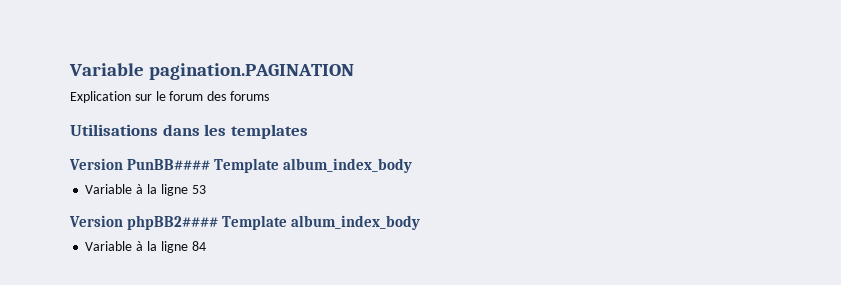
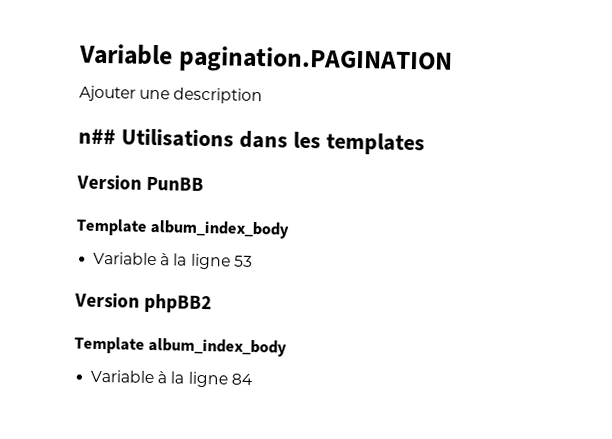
[70,91,269,103] Explication sur le forum des forums // -> [79,85,264,105] [78,128,116,145] Ajouter une description // n##
[127,159,211,170] PunBB#### -> [146,176,205,192] PunBB //
[127,215,219,230] phpBB2#### -> [144,293,213,314] phpBB2 //

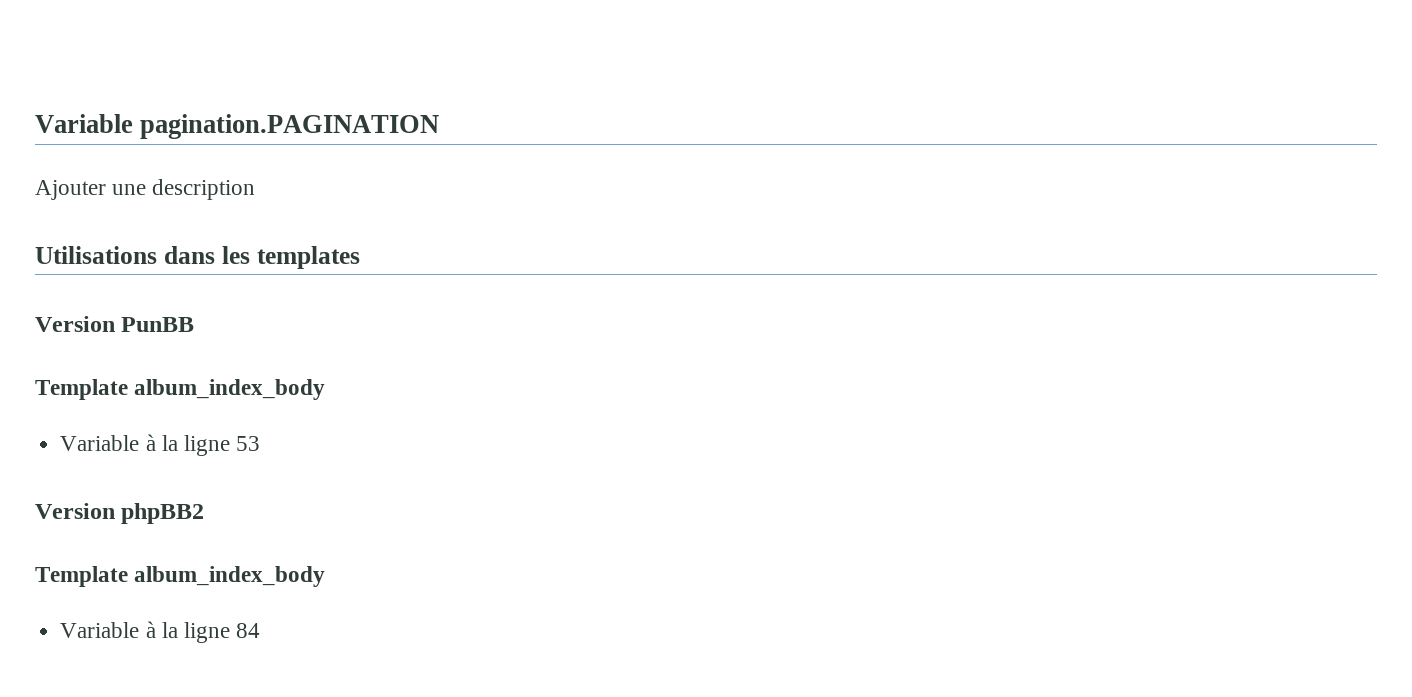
[78,128,116,145] n## -> (256, 189) none

